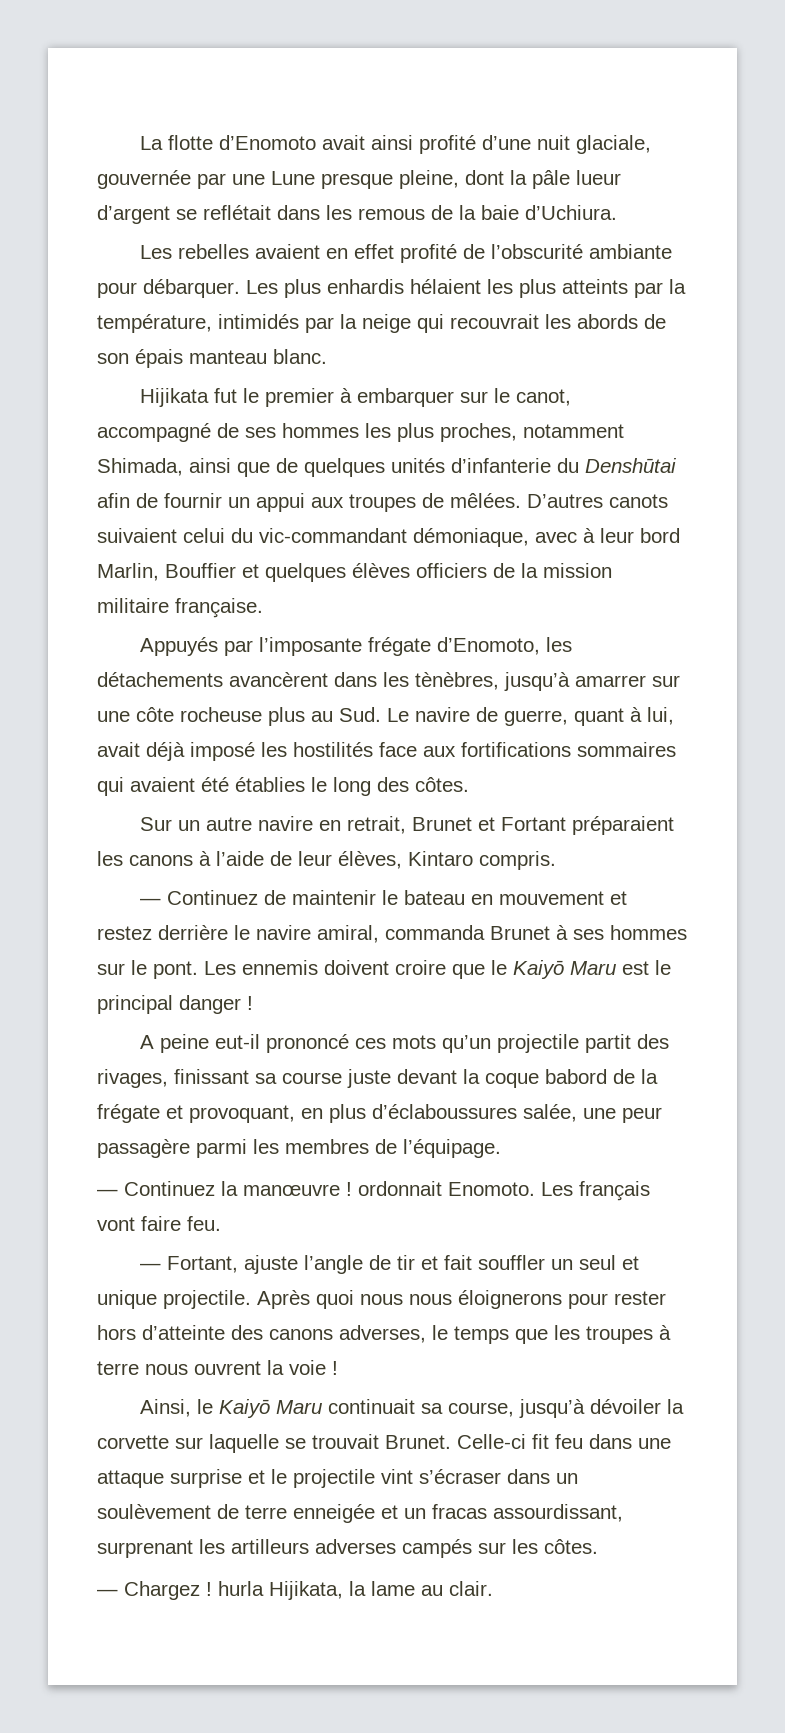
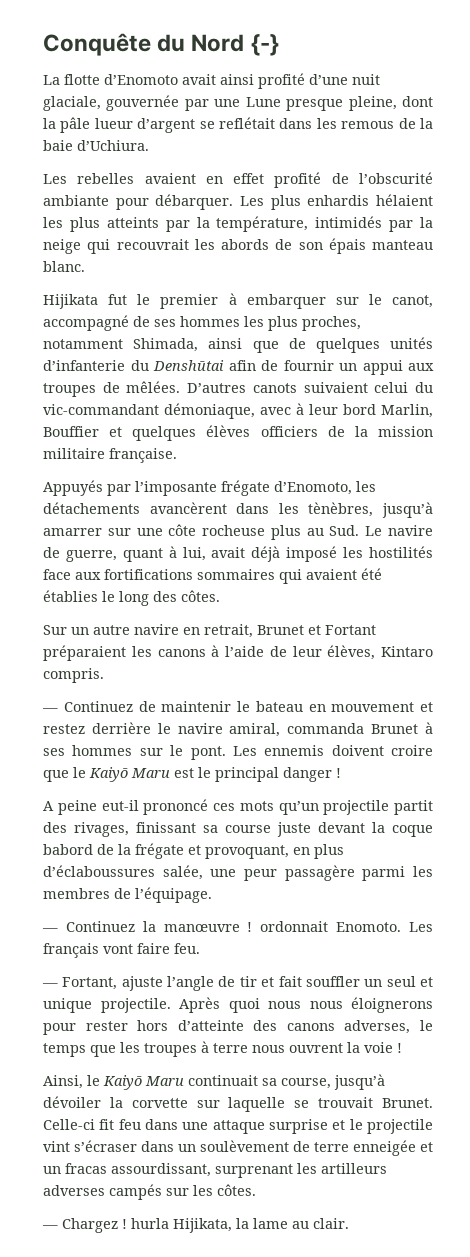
(140, 143) none -> [43,33,279,56] Conquête du Nord {-} //

